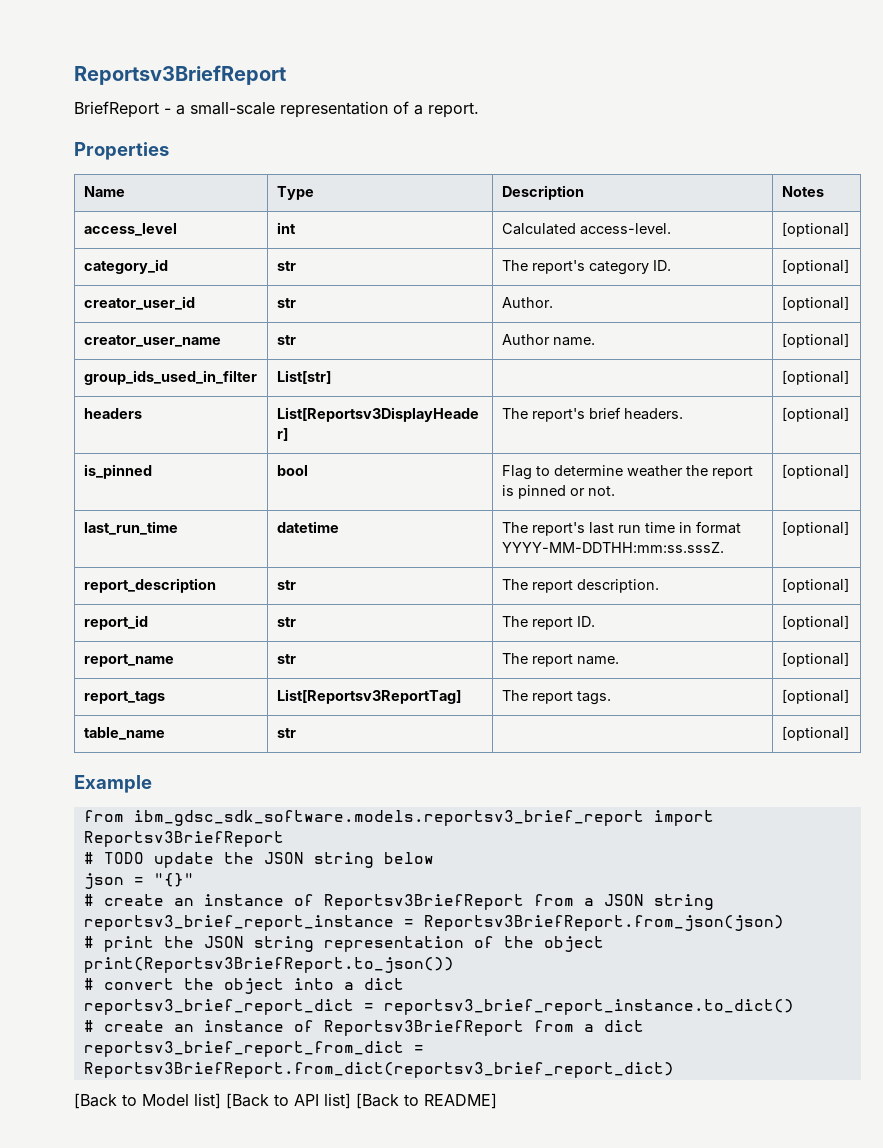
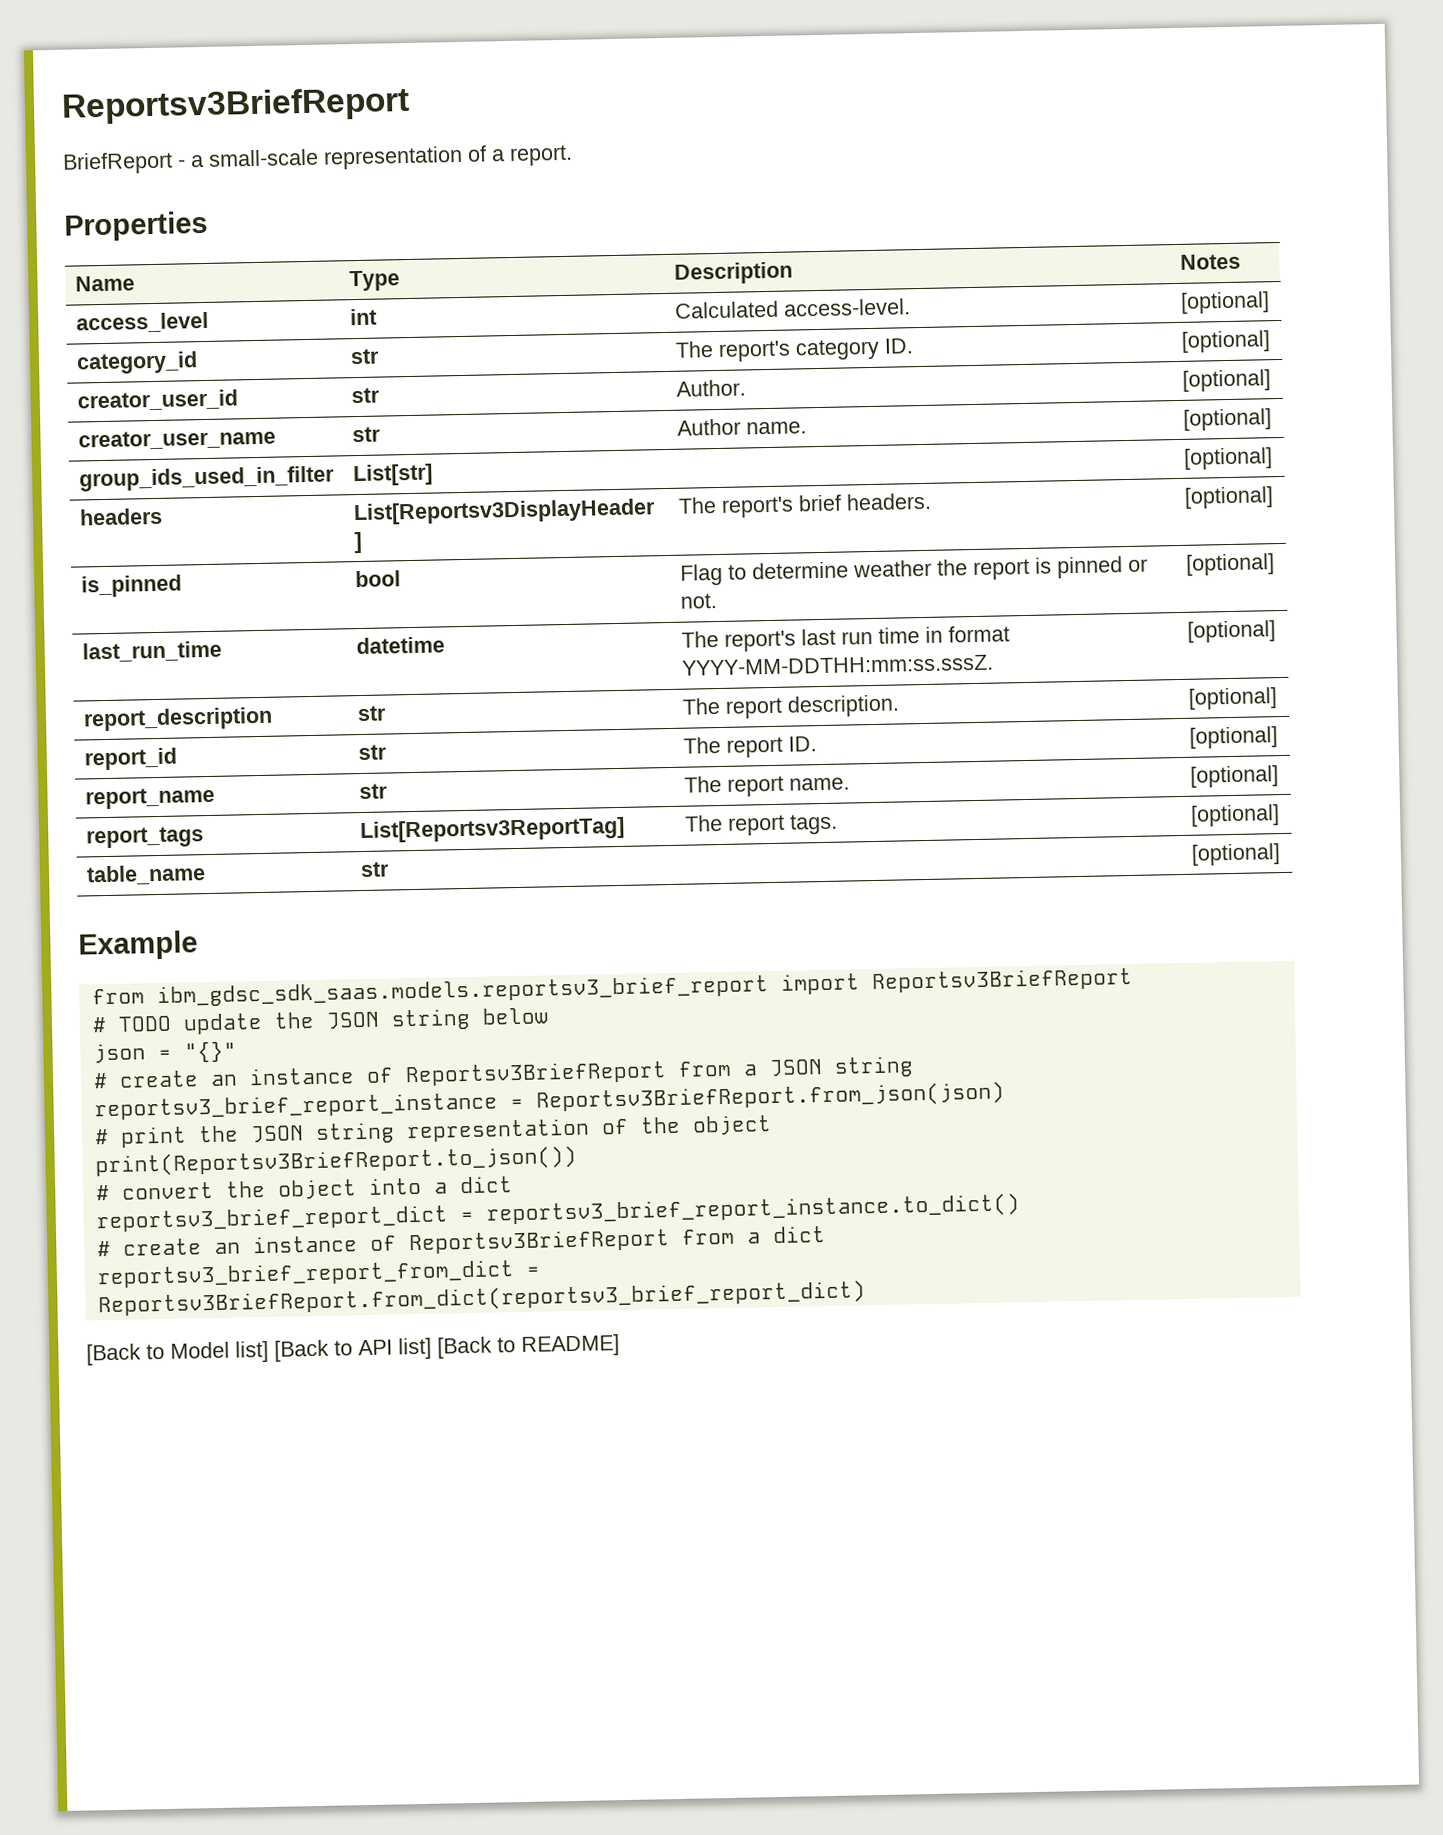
[133,810,644,826] ibm_gdsc_sdk_software.models.reportsv3_brief_report -> [156,975,769,1008] ibm_gdsc_sdk_saas.models.reportsv3_brief_report

